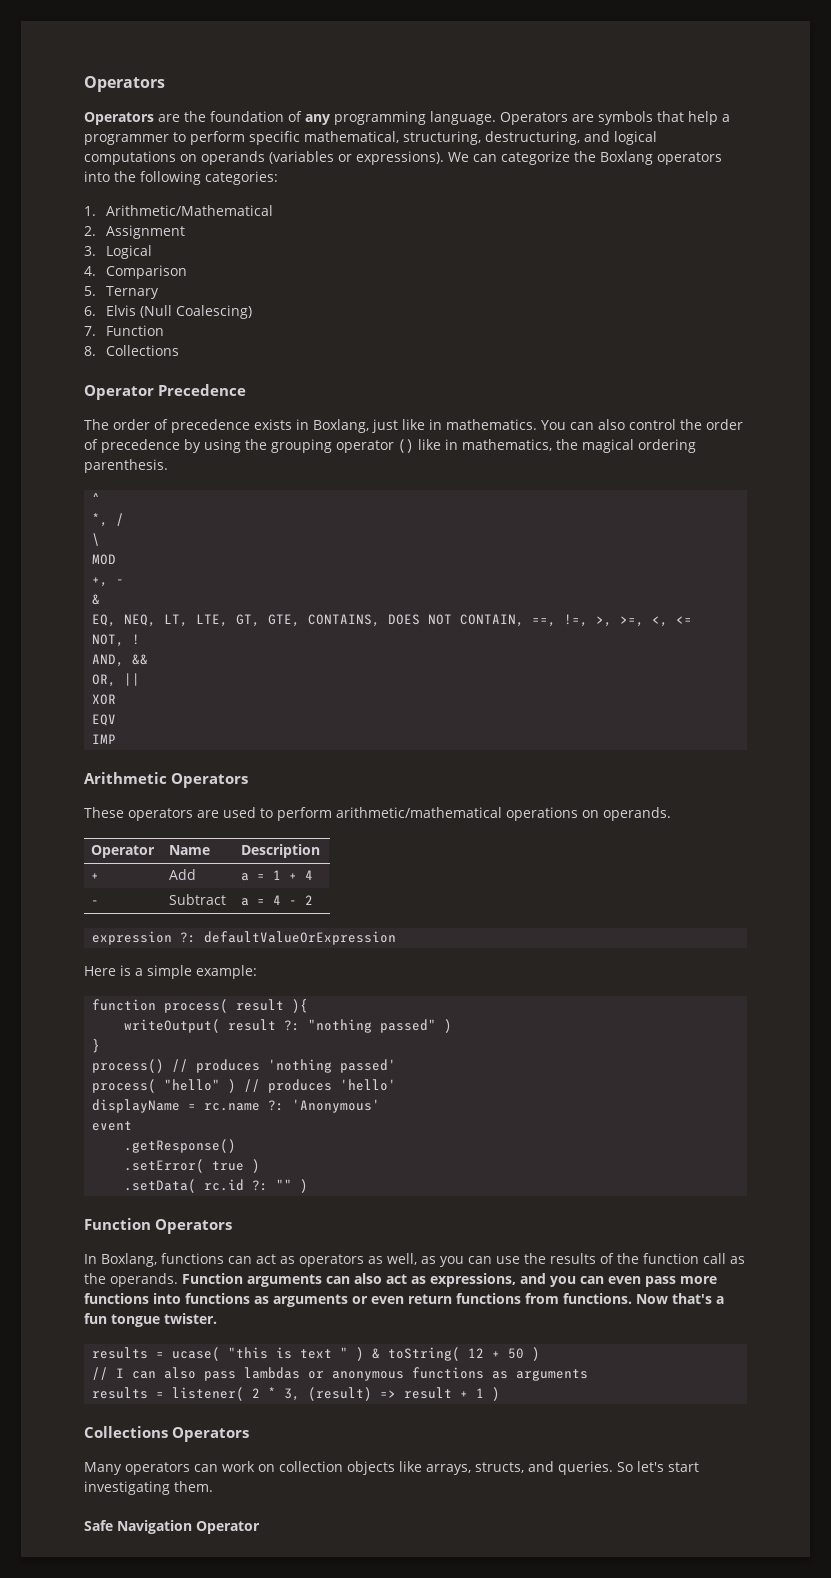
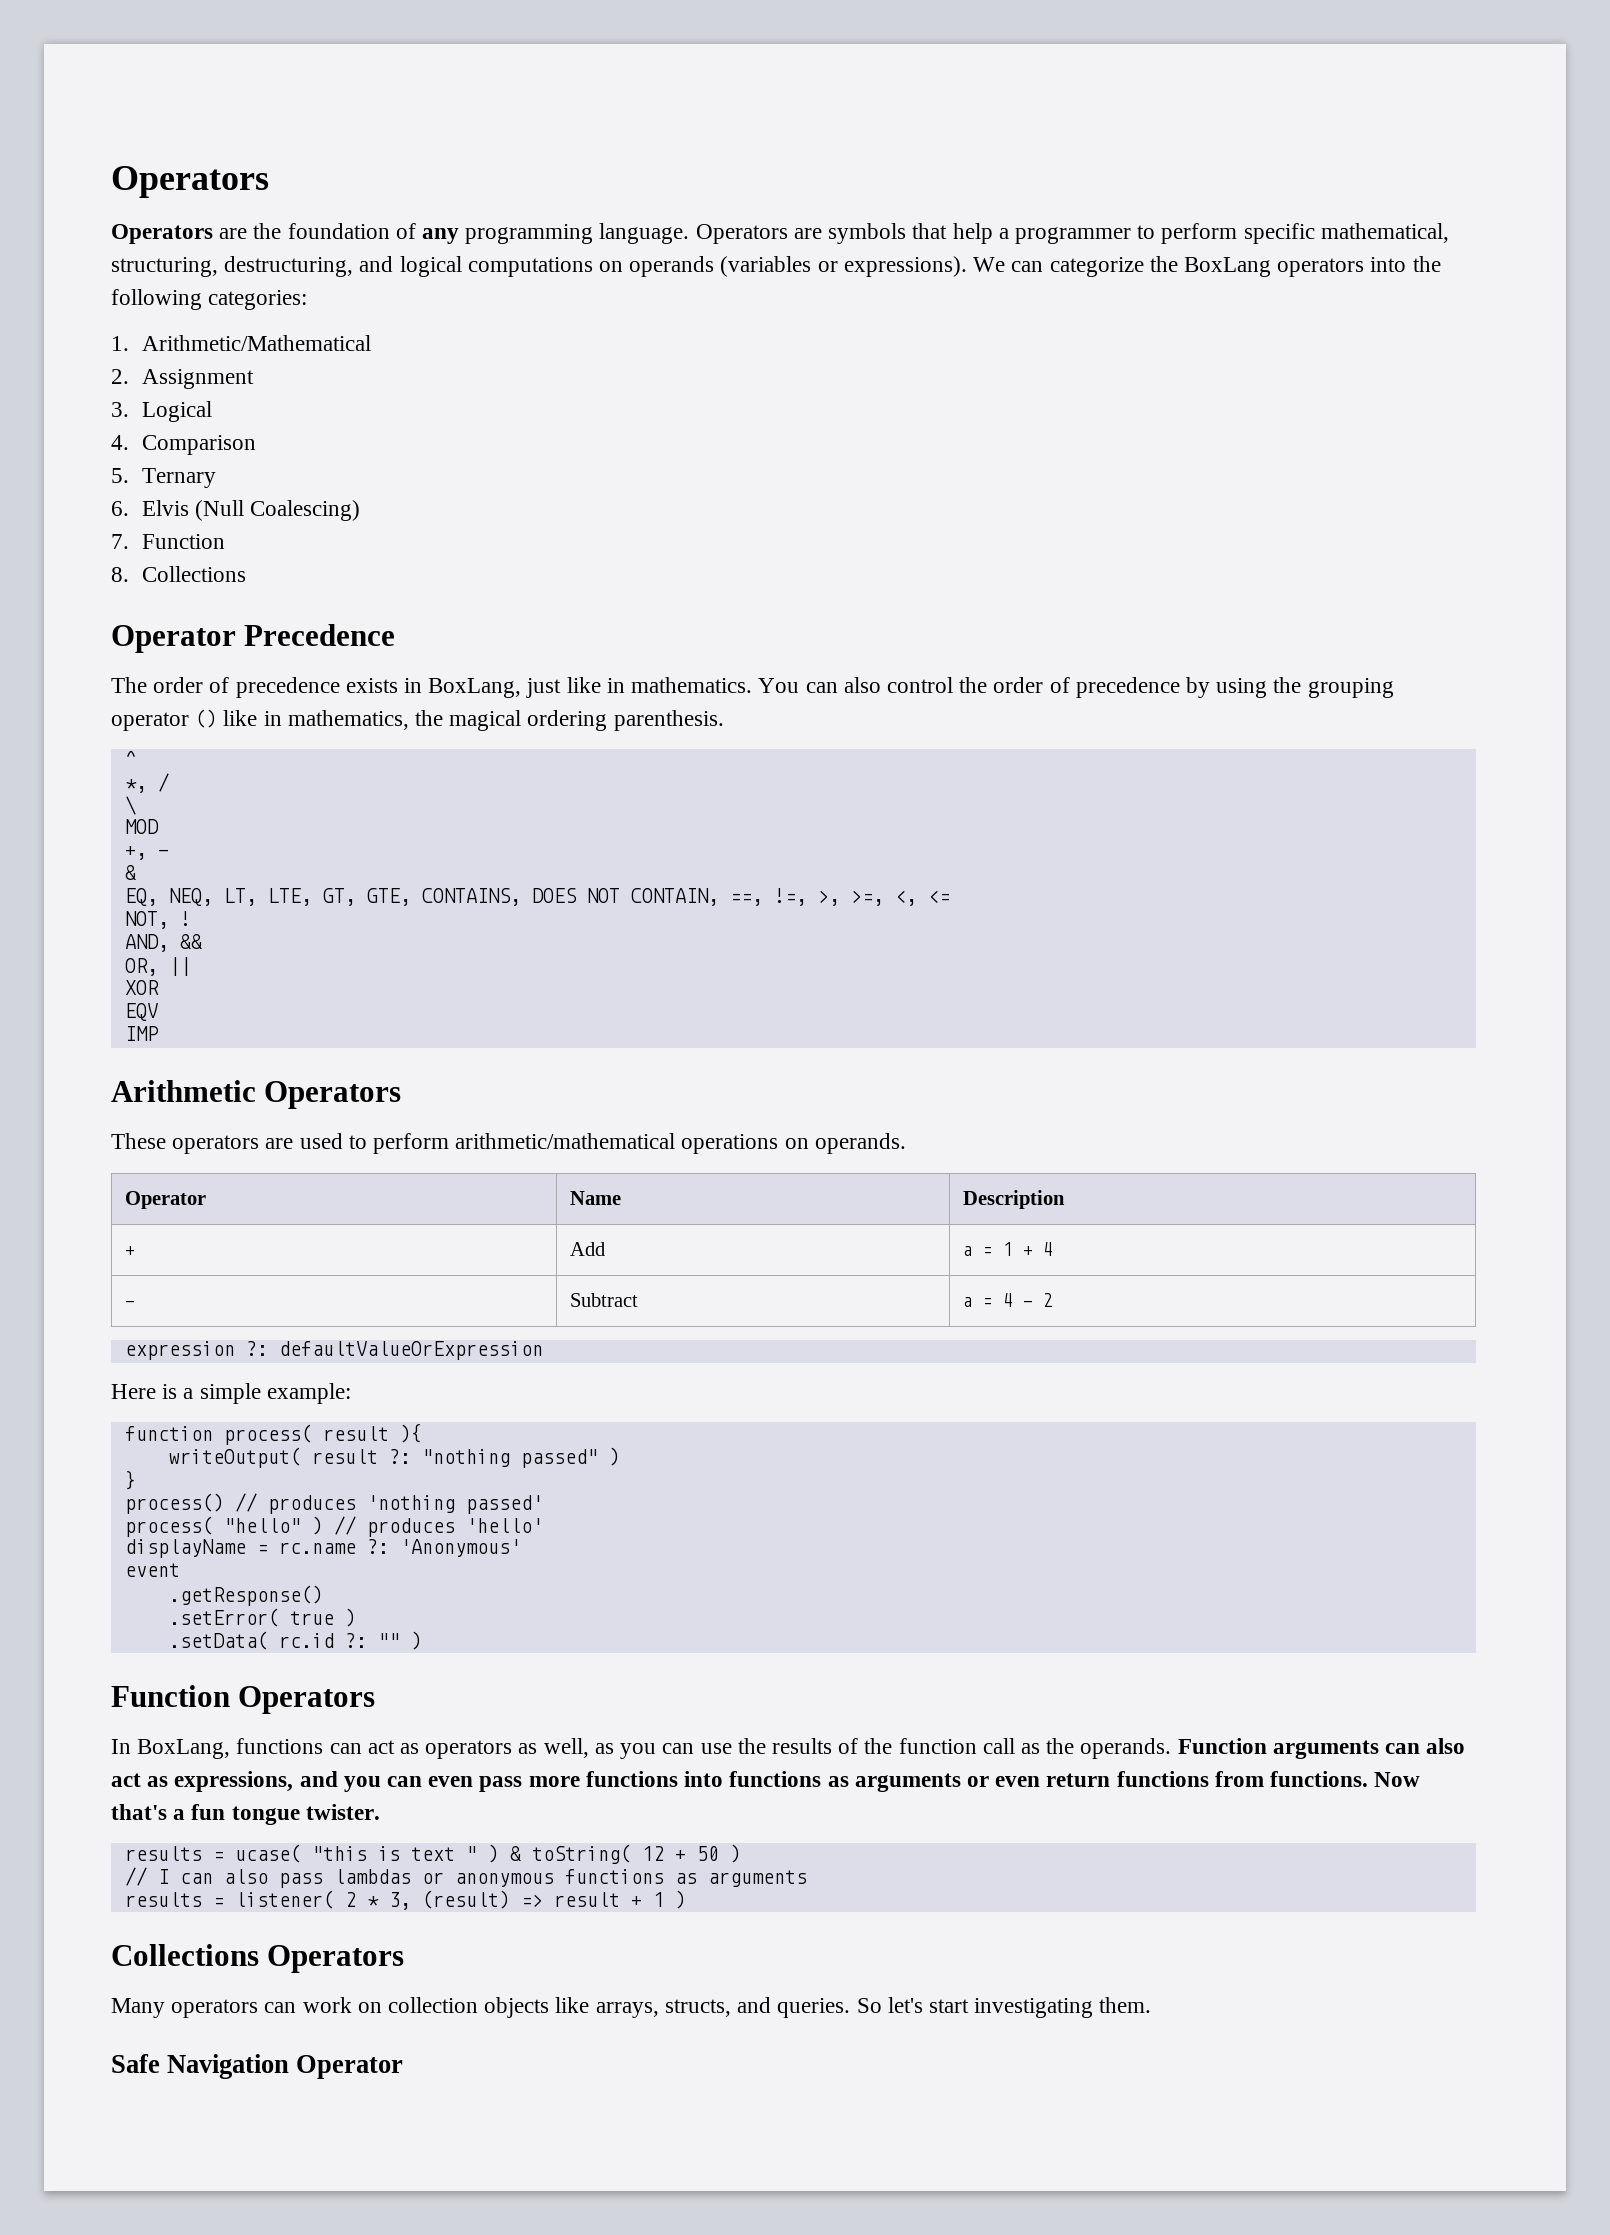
[600,151,653,165] Boxlang -> [1183,257,1271,277] BoxLang
[313,419,369,433] Boxlang, -> [428,678,522,698] BoxLang,
[101,1253,157,1267] Boxlang, -> [137,1739,231,1759] BoxLang,

